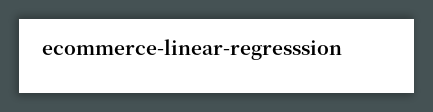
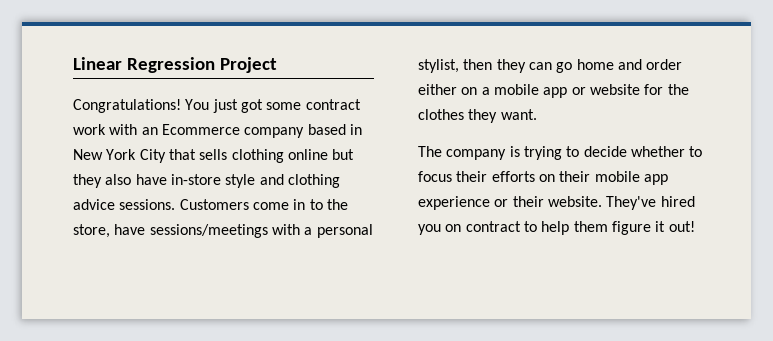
[42,39,342,60] ecommerce-linear-regresssion -> [73,57,277,73] [73,99,361,113] [73,124,362,138] [73,149,355,163] [73,174,340,188] [73,199,348,210] [73,224,373,238] [418,59,683,73] [418,84,689,98] [418,109,537,123] [418,146,703,160] [418,171,668,185] [418,196,695,210] [418,221,695,235] Linear Regression Project // Congratulations! You just got some contract work with an Ecommerce company based in New York City that sells clothing online but they also have in-store style and clothing advice sessions. Customers come in to the store, have sessions/meetings with a personal stylist, then they can go home and order either on a mobile app or website for the clothes they want. // The company is trying to decide whether to focus their efforts on their mobile app experience or their website. They've hired you on contract to help them figure it out!

